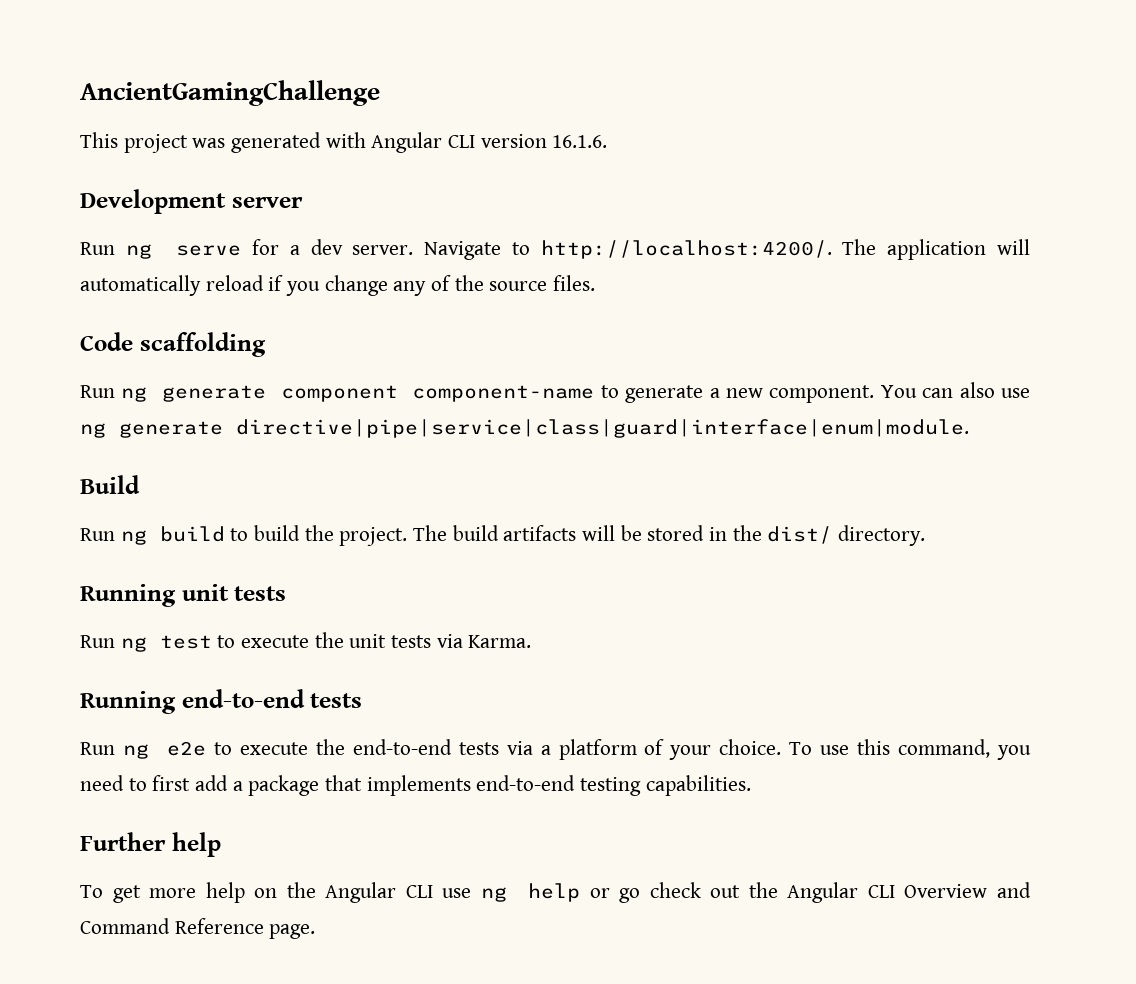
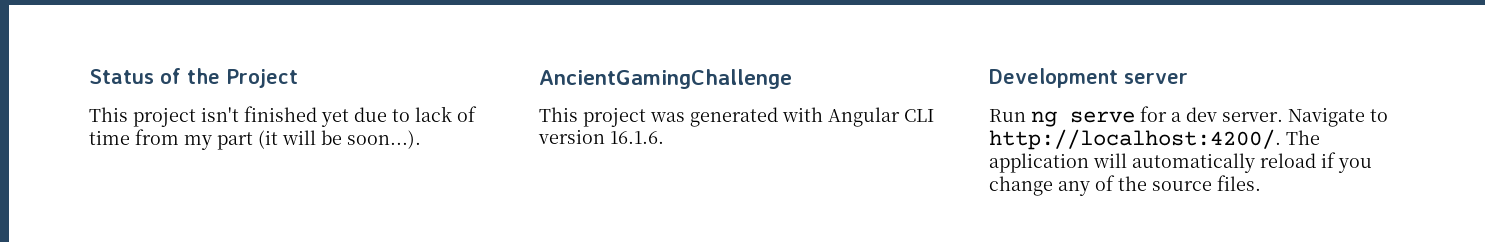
(80, 93) none -> [89,68,298,88] [89,106,477,127] [89,129,421,150] Status of the Project // This project isn't finished yet due to lack of time from my part (it will be soon...). //
[80,332,266,357] [80,382,1030,403] [80,419,969,438] [80,475,140,494] [80,525,926,546] [80,584,287,607] [80,632,532,652] [80,689,363,714] [80,739,1031,760] [80,775,751,796] [80,832,221,857] [80,882,1032,903] [80,918,316,939] // Code scaffolding // Run ng generate component component-name to generate a new component. You can also use ng generate directive|pipe|service|class|guard|interface|enum|module. // Build // Run ng build to build the project. The build artifacts will be stored in the dist/ directory. // Running unit tests // Run ng test to execute the unit tests via Karma. // Running end-to-end tests // Run ng e2e to execute the end-to-end tests via a platform of your choice. To use this command, you need to first add a package that implements end-to-end testing capabilities. // Further help // To get more help on the Angular CLI use ng help or go check out the Angular CLI Overview and Command Reference page. -> (1261, 183) none

